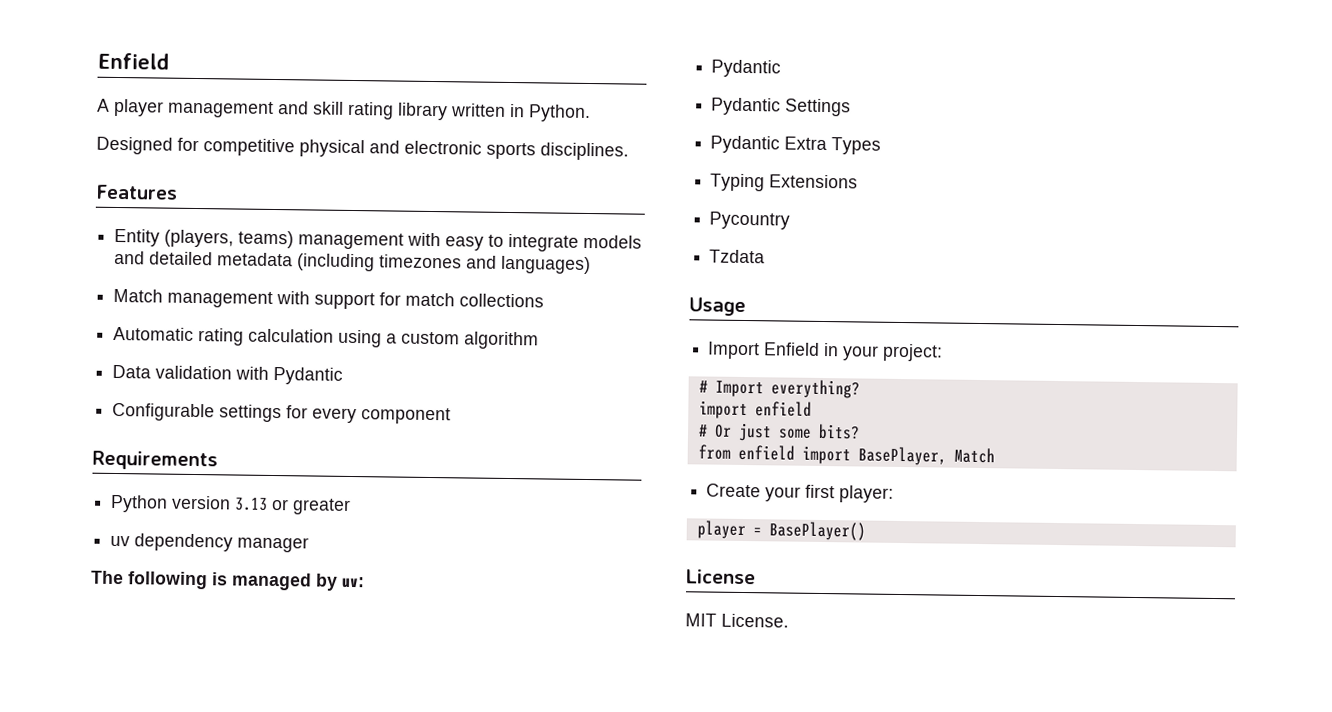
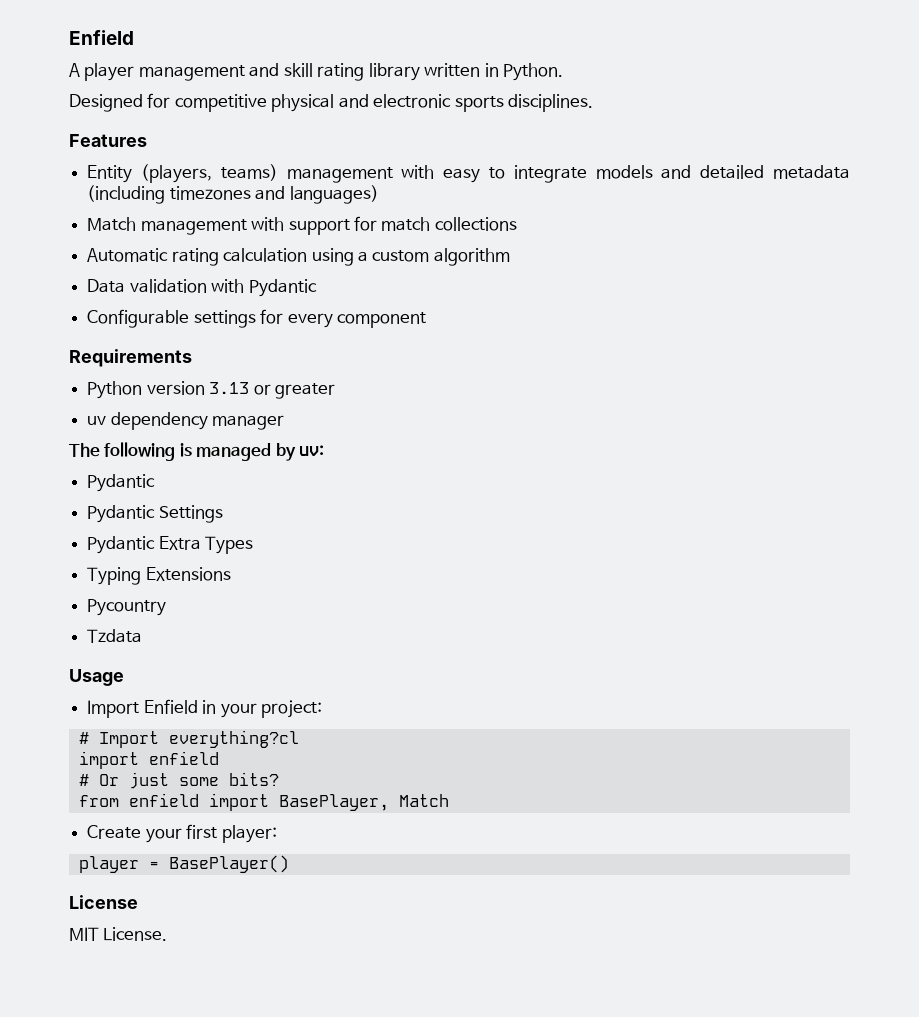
[770,379,860,399] everything? -> [168,730,299,748] everything?cl

